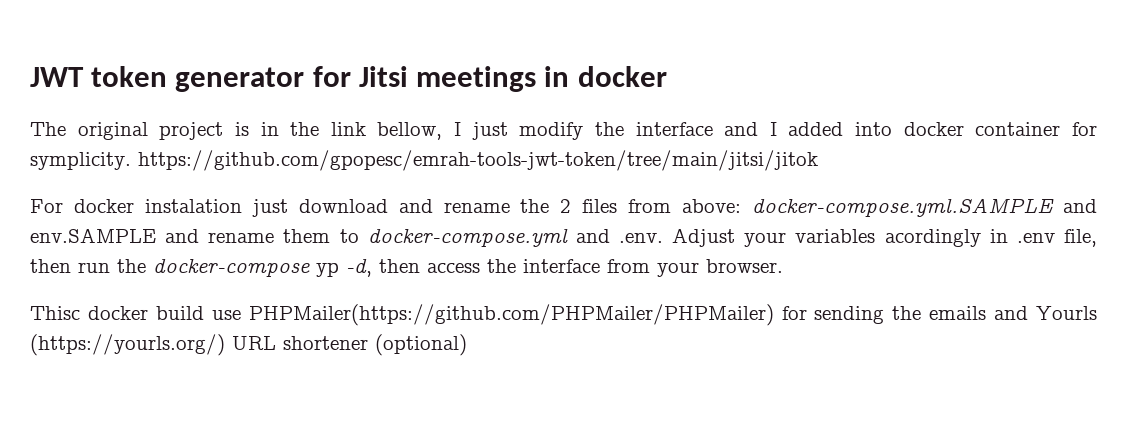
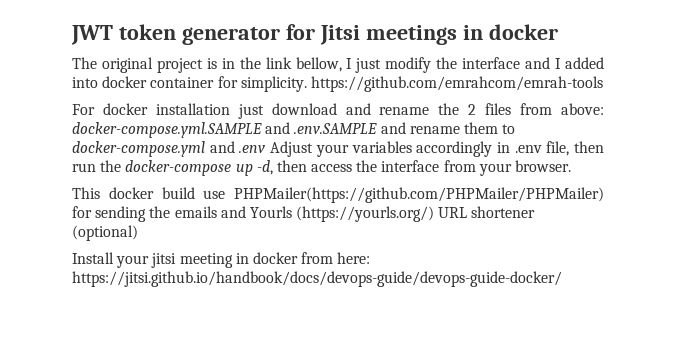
[30,150,818,171] symplicity. https://github.com/gpopesc/emrah-tools-jwt-token/tree/main/jitsi/jitok -> [240,76,603,92] simplicity. https://github.com/emrahcom/emrah-tools
[144,199,242,213] instalation -> [155,103,230,115] installation
[30,228,156,243] env.SAMPLE -> [294,123,378,134] .env.SAMPLE
[619,233,663,243] .env. -> [239,145,266,153] .env
[884,229,981,247] acordingly -> [416,141,493,157] accordingly
[316,262,339,277] yp -> [235,164,253,176] up
[30,306,80,320] Thisc -> [72,187,100,199] This
(467, 345) none -> [72,252,371,268] [72,271,562,287] // Install your jitsi meeting in docker from here: https://jitsi.github.io/handbook/docs/devops-guide/devops-guide-docker/

